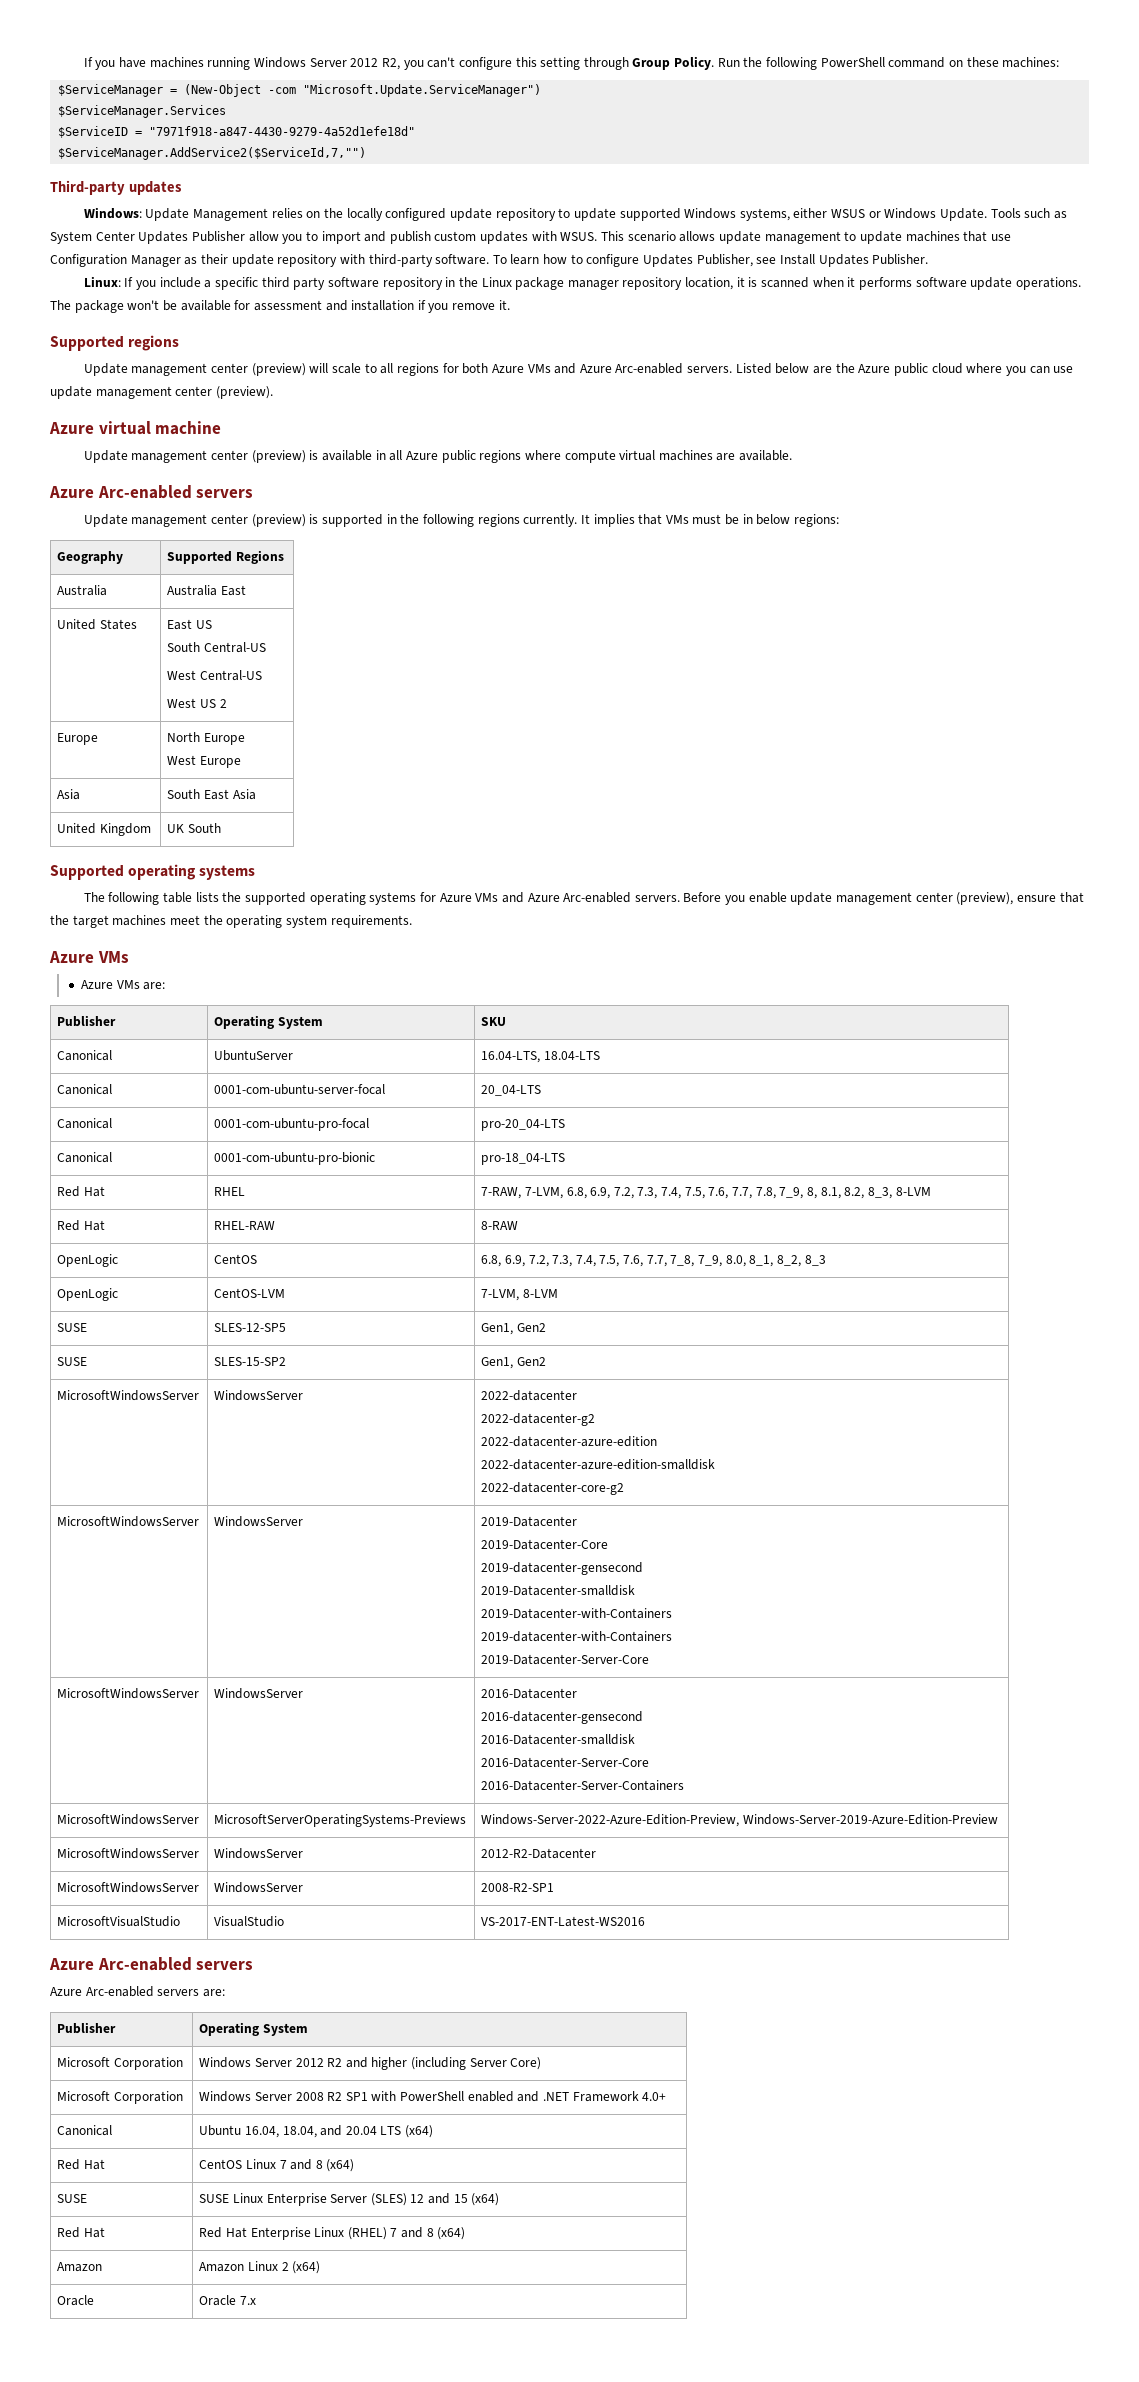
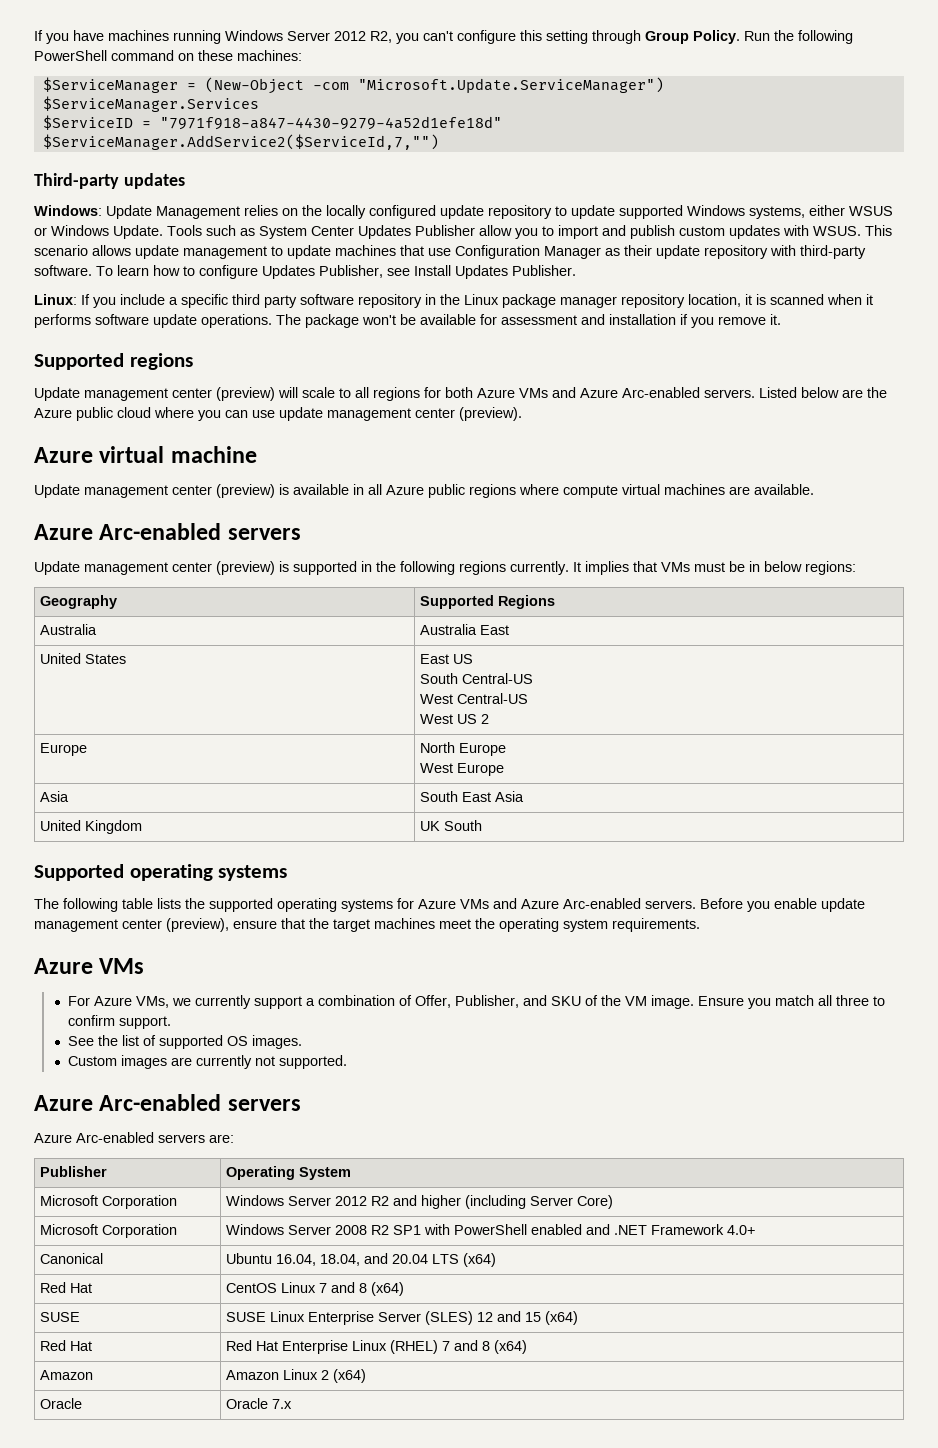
[81,980,166,990] [57,1015,117,1027] [214,1015,323,1029] [481,1017,507,1026] [57,1050,113,1061] [214,1050,294,1061] [481,1051,600,1063] [57,1084,113,1095] [214,1084,386,1095] [481,1085,542,1096] [57,1118,113,1129] [214,1118,370,1131] [481,1119,566,1131] [57,1152,113,1163] [214,1152,376,1165] [481,1153,566,1165] [57,1186,105,1197] [214,1187,246,1196] [481,1187,931,1199] [57,1220,105,1231] [214,1221,276,1230] [481,1221,519,1230] [57,1254,119,1267] [214,1254,258,1264] [481,1255,826,1267] [57,1288,119,1301] [214,1288,286,1298] [481,1289,558,1301] [57,1323,88,1332] [214,1323,287,1332] [481,1323,546,1335] [57,1357,88,1366] [214,1357,287,1366] [481,1357,546,1369] [57,1390,200,1401] [214,1390,304,1401] [481,1390,578,1401] [481,1413,596,1426] [481,1436,658,1447] [481,1459,716,1470] [481,1482,625,1495] [57,1516,200,1527] [214,1516,304,1527] [481,1516,578,1527] [481,1539,609,1550] [481,1562,644,1575] [481,1585,636,1596] [481,1608,673,1619] [481,1631,673,1642] [481,1654,650,1665] [57,1688,200,1699] [214,1688,304,1699] [481,1688,578,1699] [481,1711,644,1724] [481,1734,636,1745] [481,1757,650,1768] [481,1780,685,1791] [57,1814,200,1825] [214,1814,467,1827] [481,1814,998,1827] [57,1848,200,1859] [214,1848,304,1859] [481,1848,597,1859] [57,1882,200,1893] [214,1882,304,1893] [481,1883,555,1892] [57,1916,181,1927] [214,1916,285,1927] [481,1916,646,1927] Azure VMs are: // Publisher | Operating System | SKU // Canonical | UbuntuServer | 16.04-LTS, 18.04-LTS // Canonical | 0001-com-ubuntu-server-focal | 20_04-LTS // Canonical | 0001-com-ubuntu-pro-focal | pro-20_04-LTS // Canonical | 0001-com-ubuntu-pro-bionic | pro-18_04-LTS // Red Hat | RHEL | 7-RAW, 7-LVM, 6.8, 6.9, 7.2, 7.3, 7.4, 7.5, 7.6, 7.7, 7.8, 7_9, 8, 8.1, 8.2, 8_3, 8-LVM // Red Hat | RHEL-RAW | 8-RAW // OpenLogic | CentOS | 6.8, 6.9, 7.2, 7.3, 7.4, 7.5, 7.6, 7.7, 7_8, 7_9, 8.0, 8_1, 8_2, 8_3 // OpenLogic | CentOS-LVM | 7-LVM, 8-LVM // SUSE | SLES-12-SP5 | Gen1, Gen2 // SUSE | SLES-15-SP2 | Gen1, Gen2 // MicrosoftWindowsServer | WindowsServer | 2022-datacenter // 2022-datacenter-g2 // 2022-datacenter-azure-edition // 2022-datacenter-azure-edition-smalldisk // 2022-datacenter-core-g2 // MicrosoftWindowsServer | WindowsServer | 2019-Datacenter // 2019-Datacenter-Core // 2019-datacenter-gensecond // 2019-Datacenter-smalldisk // 2019-Datacenter-with-Containers // 2019-datacenter-with-Containers // 2019-Datacenter-Server-Core // MicrosoftWindowsServer | WindowsServer | 2016-Datacenter // 2016-datacenter-gensecond // 2016-Datacenter-smalldisk // 2016-Datacenter-Server-Core // 2016-Datacenter-Server-Containers // MicrosoftWindowsServer | MicrosoftServerOperatingSystems-Previews | Windows-Server-2022-Azure-Edition-Preview, Windows-Server-2019-Azure-Edition-Preview // MicrosoftWindowsServer | WindowsServer | 2012-R2-Datacenter // MicrosoftWindowsServer | WindowsServer | 2008-R2-SP1 // MicrosoftVisualStudio | VisualStudio | VS-2017-ENT-Latest-WS2016 -> [68,995,886,1009] [68,1015,172,1029] [68,1035,303,1049] [68,1055,348,1069] For Azure VMs, we currently support a combination of Offer, Publisher, and SKU of the VM image. Ensure you match all three to confirm support. // See the list of supported OS images. // Custom images are currently not supported.

